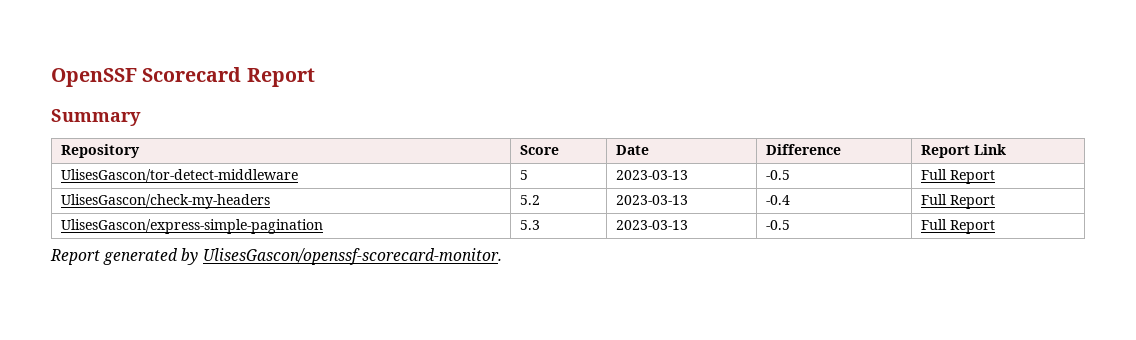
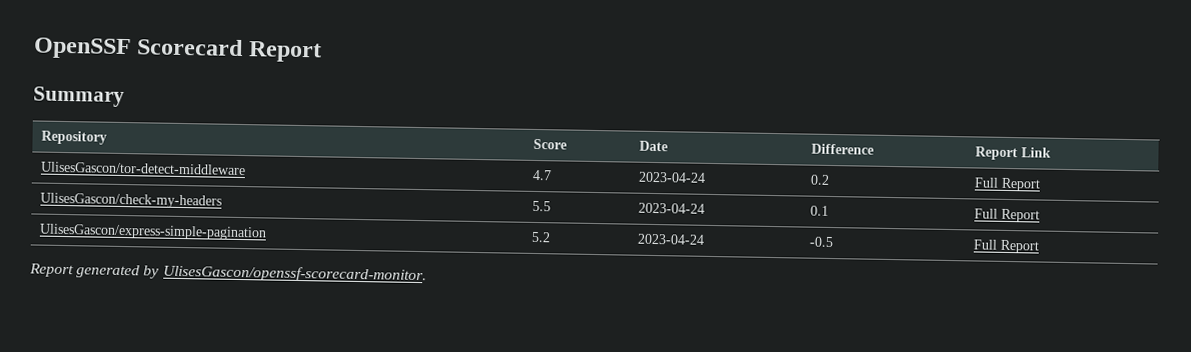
[519,170,528,180] [615,170,688,180] [765,170,790,180] 5 | 2023-03-13 | -0.5 -> [532,169,553,181] [638,171,707,183] [810,174,831,185] 4.7 | 2023-04-24 | 0.2
[519,195,540,205] [615,195,688,205] [765,195,790,205] 5.2 | 2023-03-13 | -0.4 -> [532,200,552,212] [638,202,706,214] [810,205,830,216] 5.5 | 2023-04-24 | 0.1
[519,220,540,230] [615,220,688,230] 5.3 | 2023-03-13 -> [531,231,552,243] [637,233,706,245] 5.2 | 2023-04-24

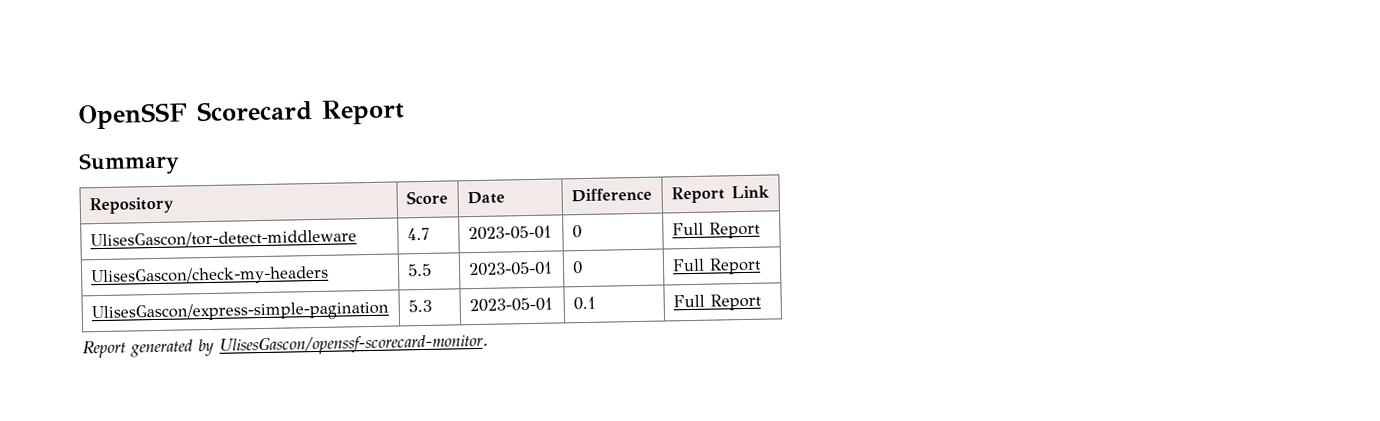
[638,171,707,183] [810,174,831,185] 2023-04-24 | 0.2 -> [467,225,552,241] [571,225,582,239] 2023-05-01 | 0
[638,202,706,214] [810,205,830,216] 2023-04-24 | 0.1 -> [467,261,553,277] [571,261,583,275] 2023-05-01 | 0
[531,231,552,243] [637,233,706,245] [809,236,835,248] 5.2 | 2023-04-24 | -0.5 -> [407,299,432,313] [468,297,553,313] [572,296,596,311] 5.3 | 2023-05-01 | 0.1

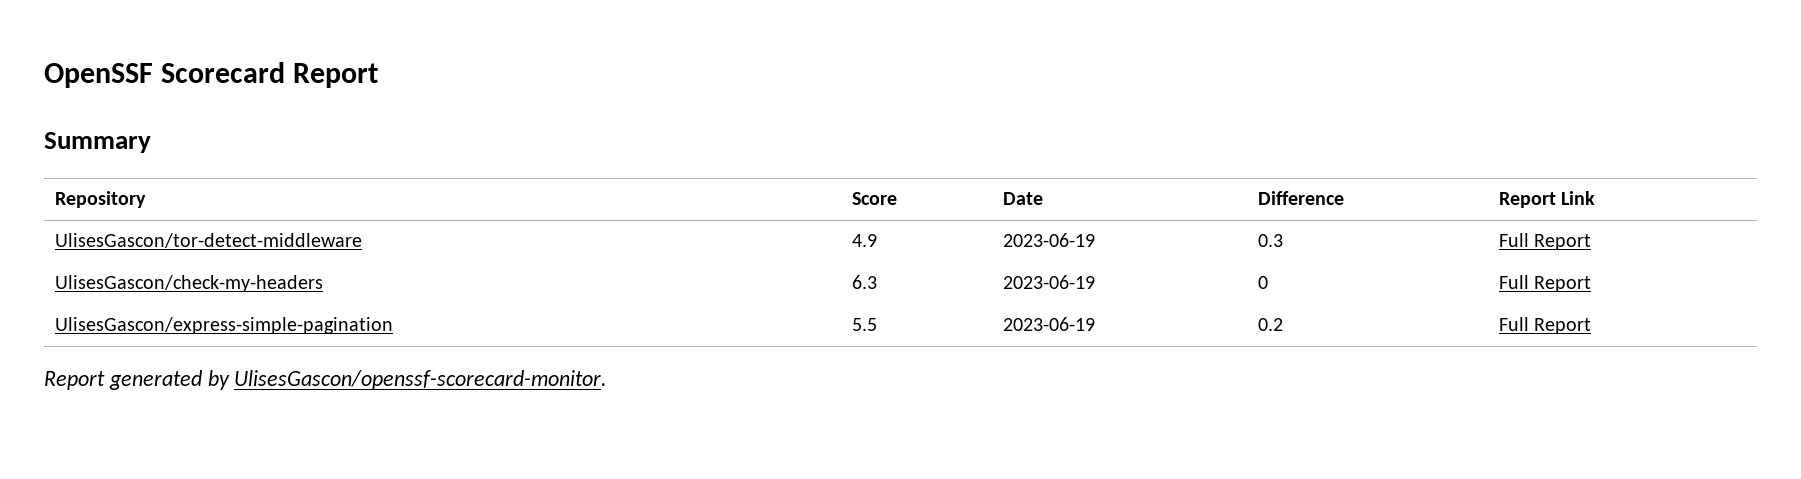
[406,227,430,241] [467,225,552,241] [571,225,582,239] 4.7 | 2023-05-01 | 0 -> [852,234,878,247] [1003,233,1096,247] [1258,234,1284,247] 4.9 | 2023-06-19 | 0.3
[406,263,432,277] [467,261,553,277] 5.5 | 2023-05-01 -> [852,275,878,289] [1003,275,1096,289] 6.3 | 2023-06-19
[407,299,432,313] [468,297,553,313] [572,296,596,311] 5.3 | 2023-05-01 | 0.1 -> [852,318,878,331] [1003,317,1096,331] [1258,318,1284,331] 5.5 | 2023-06-19 | 0.2

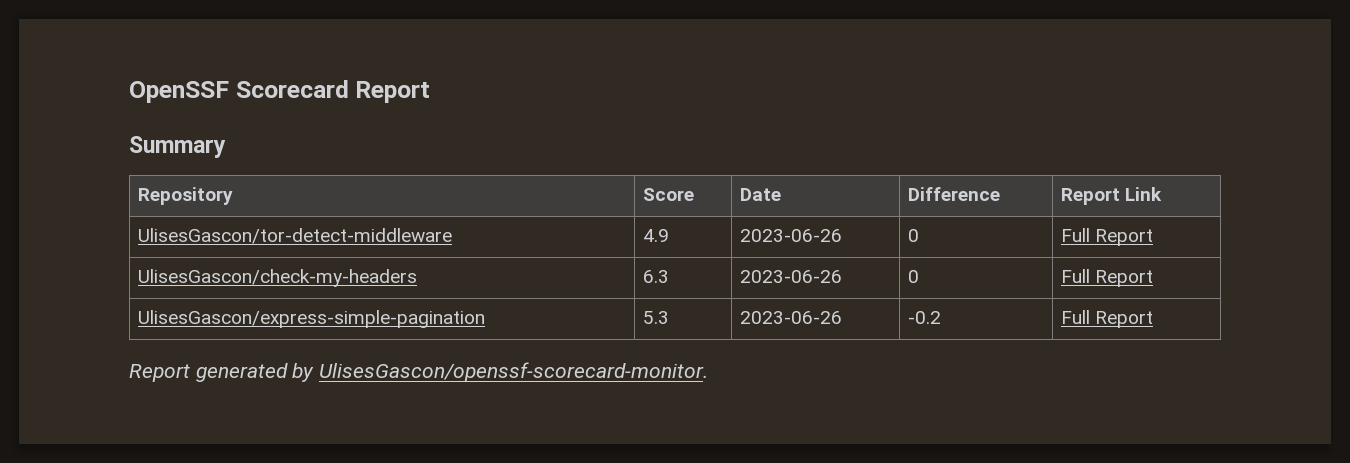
[1003,233,1096,247] [1258,234,1284,247] 2023-06-19 | 0.3 -> [740,229,843,242] [908,229,920,242] 2023-06-26 | 0
[1003,275,1096,289] 2023-06-19 -> [740,270,843,283] 2023-06-26
[852,318,878,331] [1003,317,1096,331] [1258,318,1284,331] 5.5 | 2023-06-19 | 0.2 -> [643,311,670,324] [740,311,843,324] [908,311,942,324] 5.3 | 2023-06-26 | -0.2

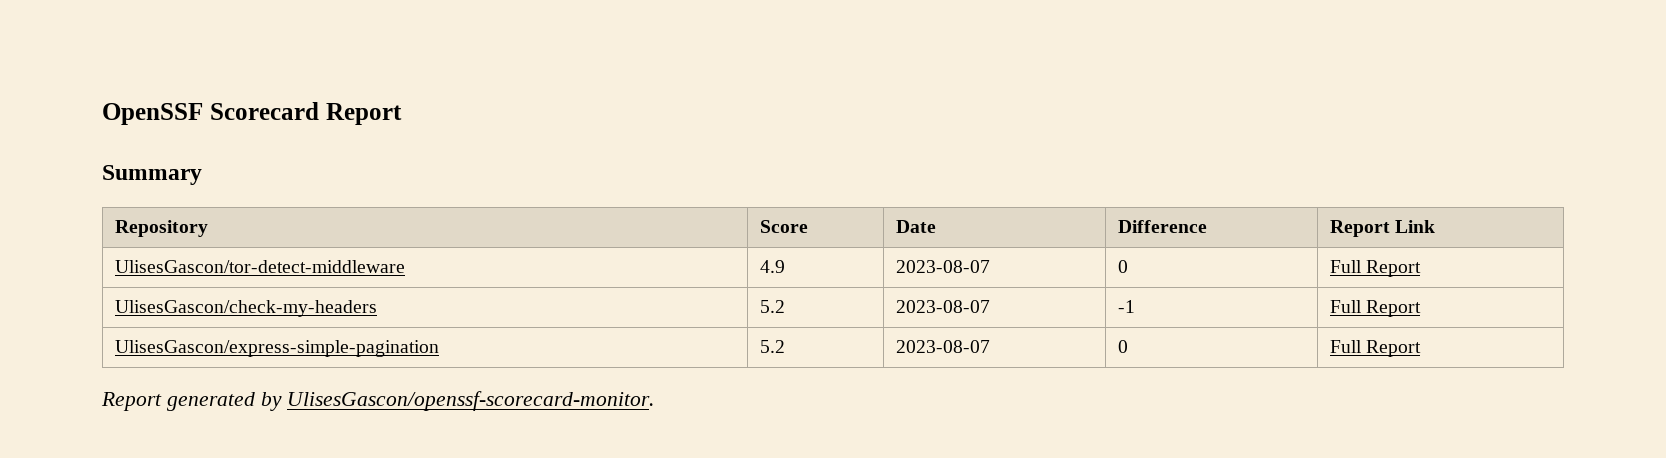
[740,229,843,242] 2023-06-26 -> [895,260,990,273] 2023-08-07
[643,270,670,283] [740,270,843,283] [908,270,920,283] 6.3 | 2023-06-26 | 0 -> [759,300,785,313] [895,300,990,313] [1117,300,1135,313] 5.2 | 2023-08-07 | -1
[643,311,670,324] [740,311,843,324] [908,311,942,324] 5.3 | 2023-06-26 | -0.2 -> [759,340,785,353] [895,340,990,353] [1117,340,1128,353] 5.2 | 2023-08-07 | 0

